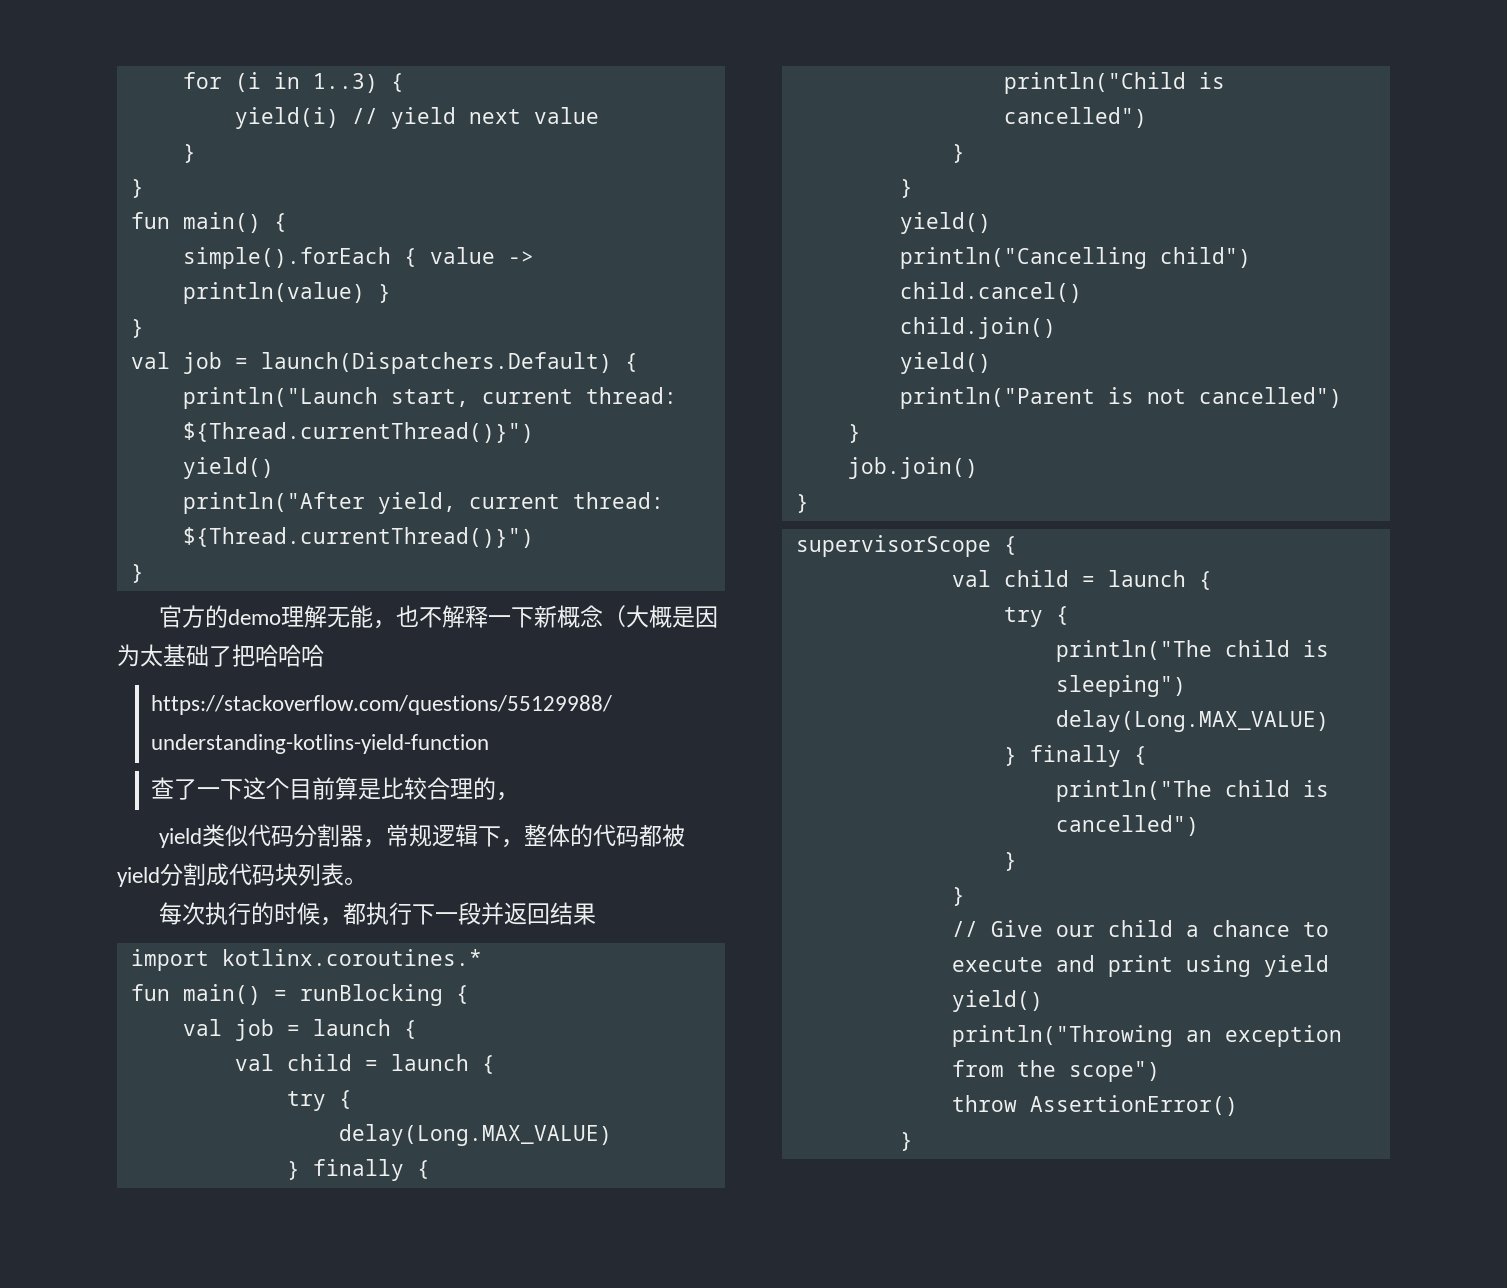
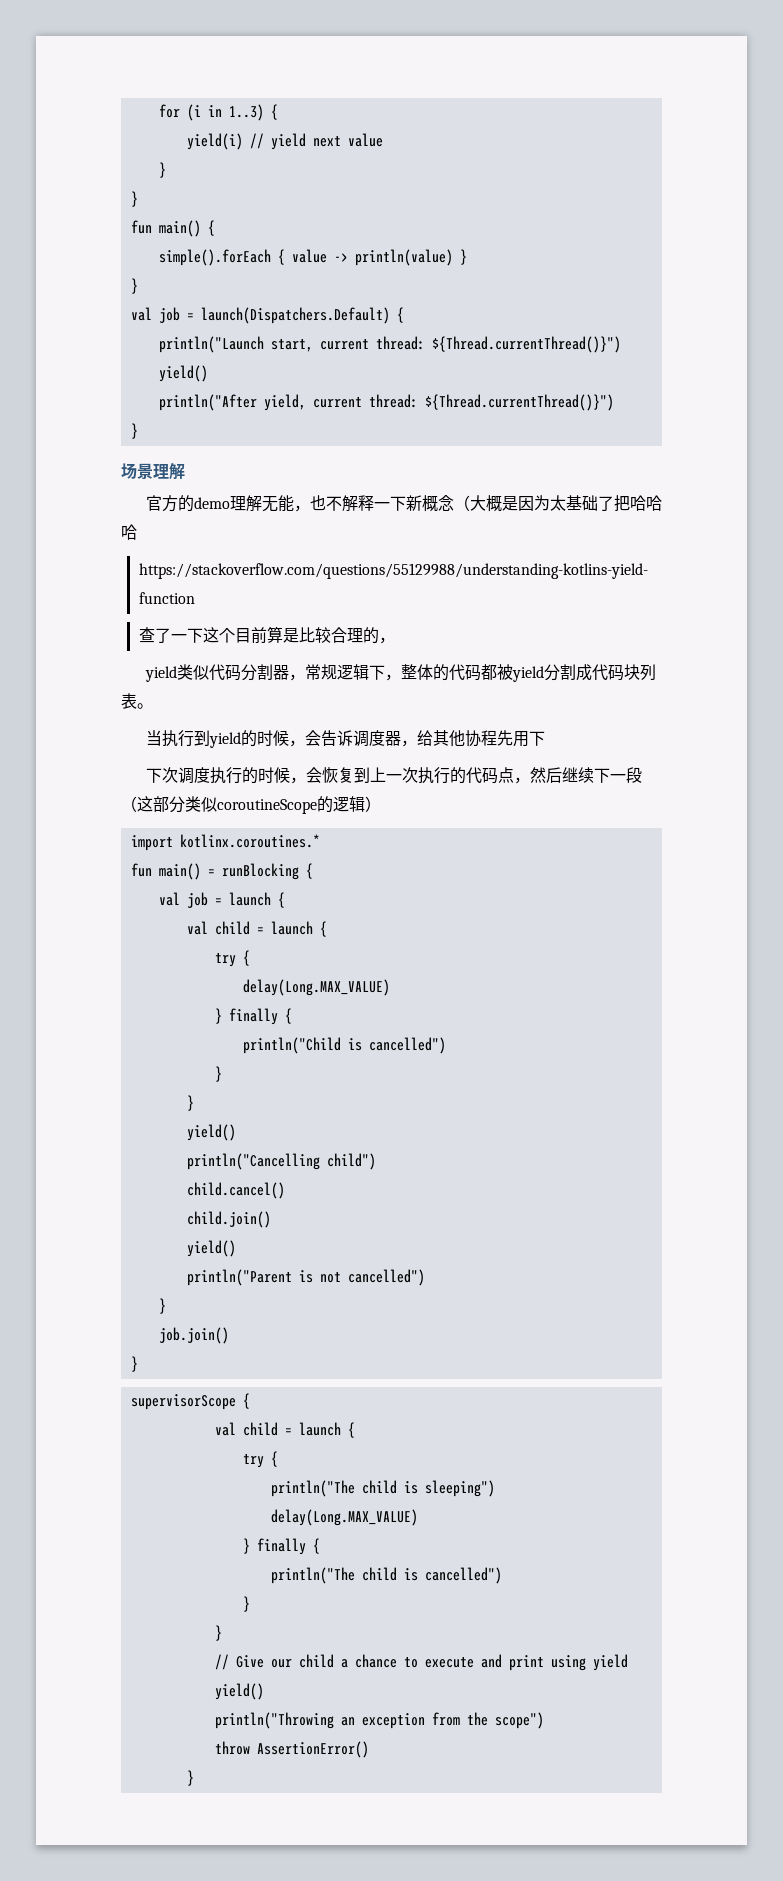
(144, 573) none -> [121,463,185,480] // 场景理解
[158,902,596,926] 每次执行的时候，都执行下一段并返回结果 -> [145,730,545,748] [145,767,642,784] [121,796,381,814] 当执行到yield的时候，会告诉调度器，给其他协程先用下 // 下次调度执行的时候，会恢复到上一次执行的代码点，然后继续下一段（这部分类似coroutineScope的逻辑）

